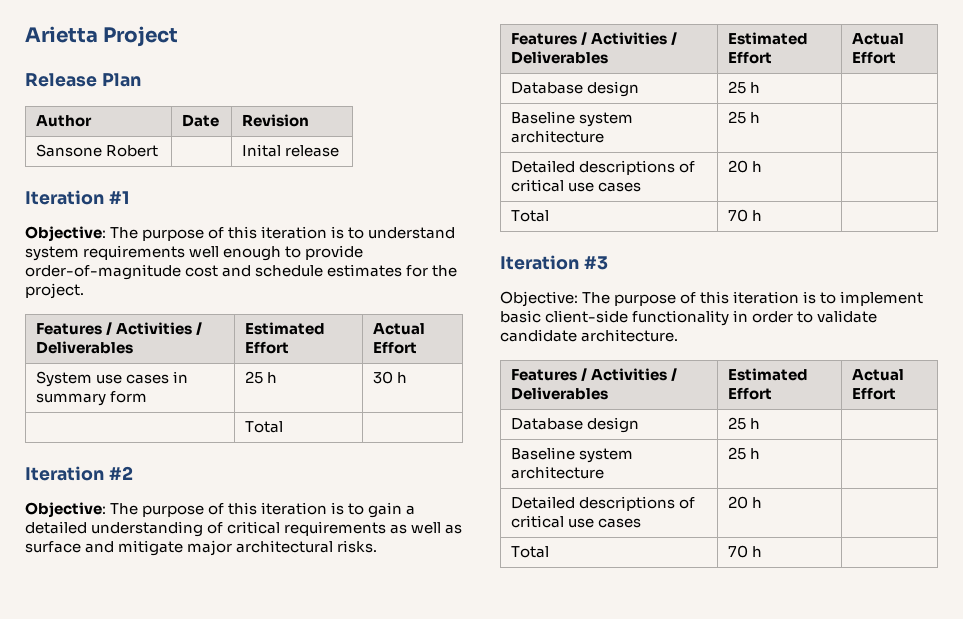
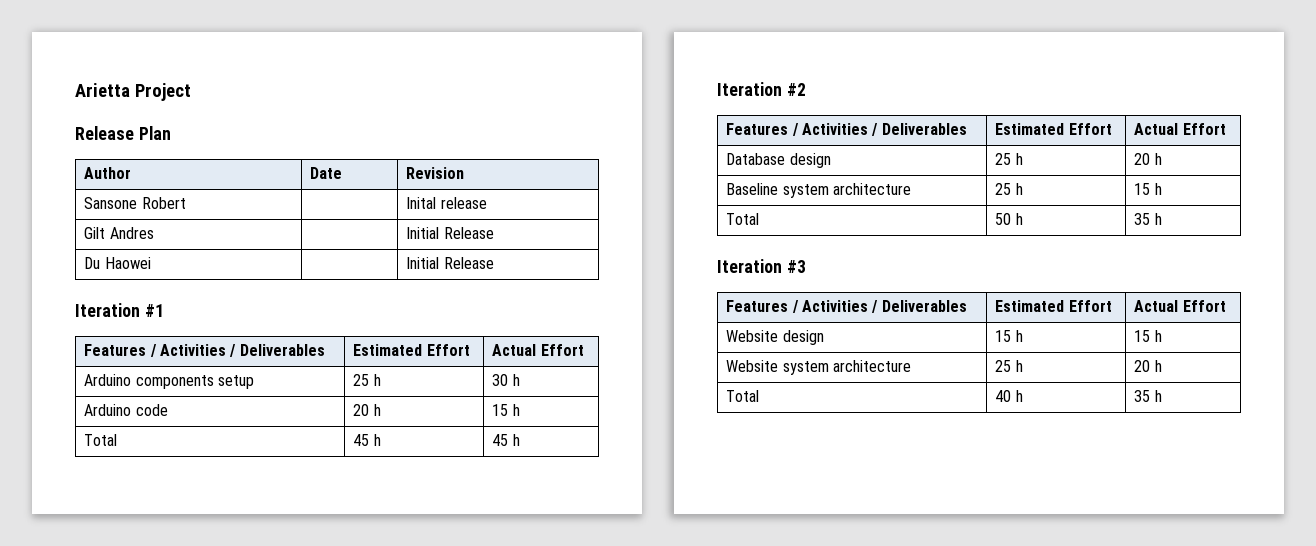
[25,190,129,205] [25,226,456,242] [25,245,364,261] [25,264,458,280] [25,283,84,299] [35,322,203,335] [35,341,133,354] [244,322,325,335] [244,341,289,354] [372,323,425,335] [372,341,417,354] [35,371,189,387] [35,391,148,406] [244,371,278,384] [372,371,408,384] [244,421,283,433] [25,466,133,481] [25,502,416,518] [25,521,463,537] [25,540,378,556] // Iteration #1 // Objective: The purpose of this iteration is to understand system requirements well enough to provide order-of-magnitude cost and schedule estimates for the project. // Features / Activities / Deliverables | Estimated Effort | Actual Effort // System use cases in summary form | 25 h | 30 h // | Total | // Iteration #2 // Objective: The purpose of this iteration is to gain a detailed understanding of critical requirements as well as surface and mitigate major architectural risks. -> [84,227,154,239] [406,227,494,239] [84,257,151,269] [406,257,494,269] [75,303,164,317] [84,344,325,357] [353,344,470,356] [492,344,584,356] [84,374,254,389] [353,374,381,386] [492,374,520,386] [84,404,168,416] [353,404,381,416] [492,404,520,416] [84,434,118,446] [353,434,381,446] [492,434,520,446] [717,82,806,96] // Gilt Andres | | Initial Release // Du Haowei | | Initial Release // Iteration #1 // Features / Activities / Deliverables | Estimated Effort | Actual Effort // Arduino components setup | 25 h | 30 h // Arduino code | 20 h | 15 h // Total | 45 h | 45 h // Iteration #2
[510,111,634,127] [510,130,604,143] [727,111,761,124] [510,160,696,175] [510,179,642,192] [727,160,763,173] [510,210,549,222] [727,209,763,222] // Baseline system architecture | 25 h | // Detailed descriptions of critical use cases | 20 h | // Total | 70 h | -> [1134,153,1162,165] [726,183,911,198] [995,183,1023,195] [1134,183,1162,195] [726,213,760,225] [995,213,1023,225] [1134,213,1162,225] 20 h // Baseline system architecture | 25 h | 15 h // Total | 50 h | 35 h
[500,291,924,307] [500,310,878,326] [500,329,679,342] [510,368,678,381] [510,387,608,400] [727,368,808,381] [727,387,772,400] [851,369,904,381] [851,387,896,400] [510,417,640,433] [727,417,761,430] [510,447,634,463] [510,466,604,479] [727,447,761,460] [510,496,696,511] [510,515,642,528] [727,496,763,509] [510,546,549,558] [727,545,763,558] // Objective: The purpose of this iteration is to implement basic client-side functionality in order to validate candidate architecture. // Features / Activities / Deliverables | Estimated Effort | Actual Effort // Database design | 25 h | // Baseline system architecture | 25 h | // Detailed descriptions of critical use cases | 20 h | // Total | 70 h | -> [726,300,967,313] [995,300,1112,312] [1134,300,1226,312] [726,330,824,345] [995,330,1023,342] [1134,330,1162,342] [726,360,911,375] [995,360,1023,372] [1134,360,1162,372] [726,390,760,402] [995,390,1023,402] [1134,390,1162,402] // Features / Activities / Deliverables | Estimated Effort | Actual Effort // Website design | 15 h | 15 h // Website system architecture | 25 h | 20 h // Total | 40 h | 35 h

